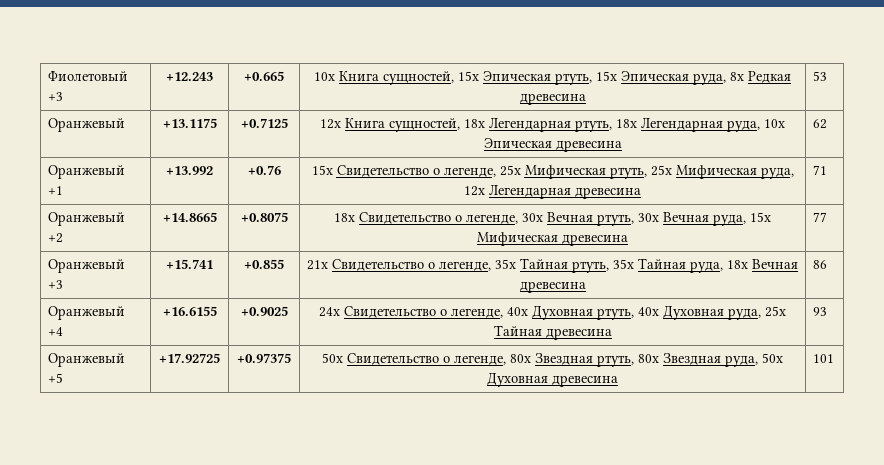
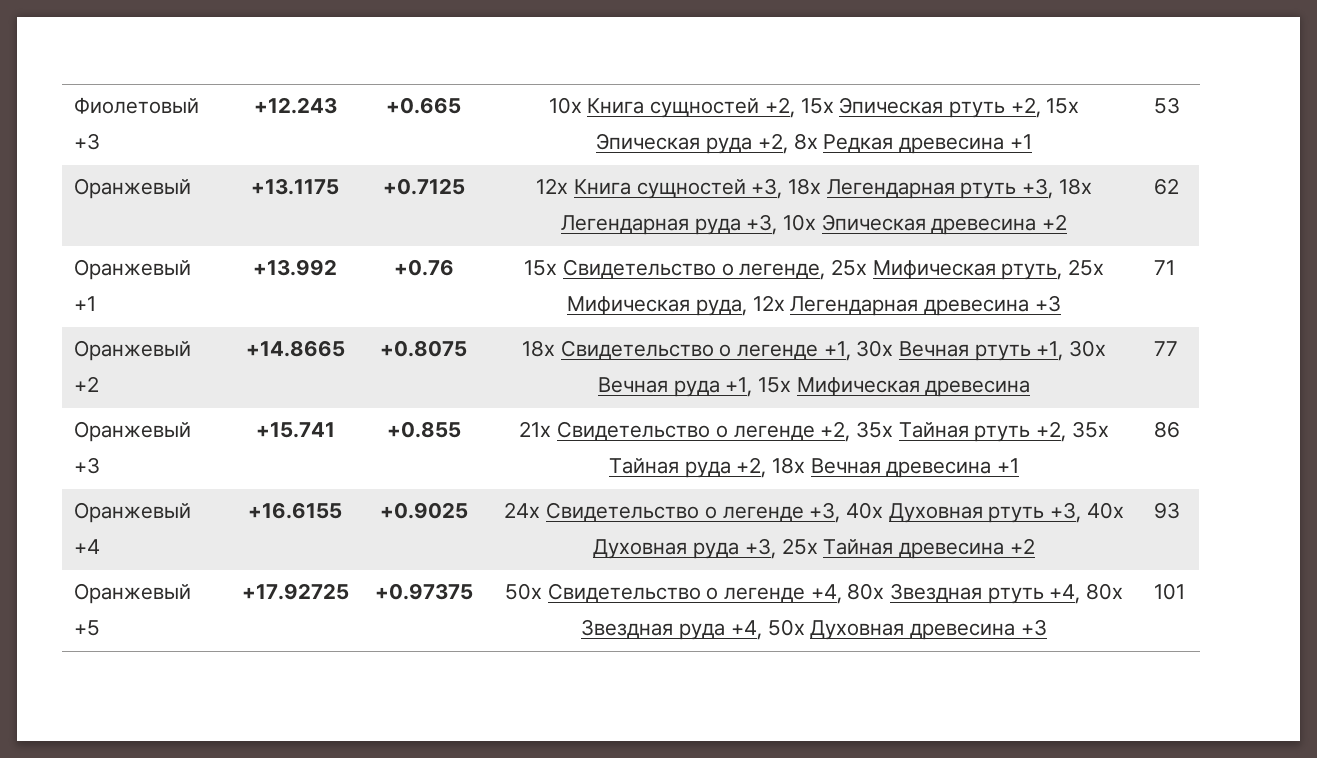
[383,71,726,85] сущностей, 15x Эпическая ртуть, 15x Эпическая руда, -> [650,97,1080,118] [596,133,788,154] сущностей +2, 15x Эпическая ртуть +2, 15x Эпическая руда +2,
(586, 99) none -> [1009,134,1032,149] +1
[389,117,760,132] сущностей, 18x Легендарная ртуть, 18x Легендарная руда, -> [636,178,1092,199] [560,214,778,235] сущностей +3, 18x Легендарная ртуть +3, 18x Легендарная руда +3,
(622, 146) none -> [1042,214,1068,230] +2
(641, 193) none -> [1034,295,1061,312] +3
[466,212,746,226] легенде, 30x Вечная ртуть, 30x Вечная руда, -> [736,340,1107,361] [597,377,753,397] легенде +1, 30x Вечная ртуть +1, 30x Вечная руда +1,
[439,258,723,273] легенде, 35x Тайная ртуть, 35x Тайная руда, -> [733,421,1109,442] [608,457,767,478] легенде +2, 35x Тайная ртуть +2, 35x Тайная руда +2,
(586, 287) none -> [997,458,1020,473] +1
[451,305,761,320] легенде, 40x Духовная ртуть, 40x Духовная руда, -> [722,502,1124,523] [593,538,776,559] легенде +3, 40x Духовная ртуть +3, 40x Духовная руда +3,
(612, 334) none -> [1009,538,1035,554] +2
[454,353,758,367] легенде, 80x Звездная ртуть, 80x Звездная руда, -> [723,583,1124,604] [581,619,762,640] легенде +4, 80x Звездная ртуть +4, 80x Звездная руда +4,
(618, 381) none -> [1020,619,1047,636] +3

